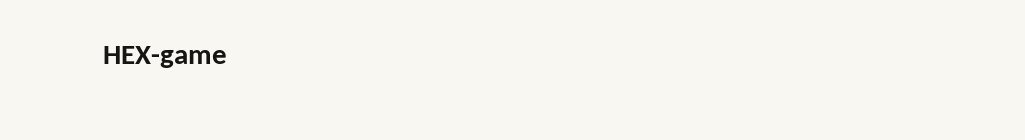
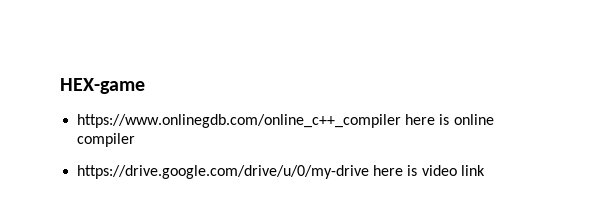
(227, 57) none -> [77,114,494,128] [77,133,136,147] [77,165,485,179] // https://www.onlinegdb.com/online_c++_compiler here is online compiler // https://drive.google.com/drive/u/0/my-drive here is video link

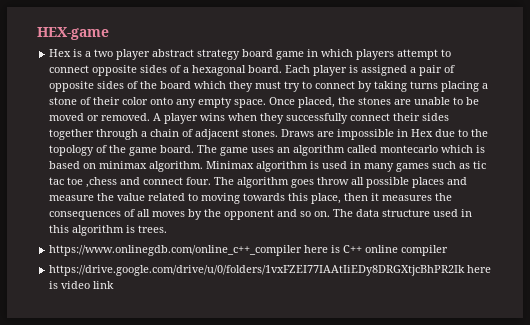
(145, 86) none -> [49,49,452,60] [49,65,456,76] [49,81,489,92] [49,97,480,108] [49,113,450,124] [49,129,489,140] [49,145,486,156] [49,161,487,172] [49,177,468,188] [49,193,453,204] [49,209,473,220] [49,225,168,236] // Hex is a two player abstract strategy board game in which players attempt to connect opposite sides of a hexagonal board. Each player is assigned a pair of opposite sides of the board which they must try to connect by taking turns placing a stone of their color onto any empty space. Once placed, the stones are unable to be moved or removed. A player wins when they successfully connect their sides together through a chain of adjacent stones. Draws are impossible in Hex due to the topology of the game board. The game uses an algorithm called montecarlo which is based on minimax algorithm. Minimax algorithm is used in many games such as tic tac toe ,chess and connect four. The algorithm goes throw all possible places and measure the value related to moving towards this place, then it measures the consequences of all moves by the opponent and so on. The data structure used in this algorithm is trees.
(450, 119) none -> [343,245,363,253] C++
[77,165,370,179] https://drive.google.com/drive/u/0/my-drive -> [49,265,466,276] https://drive.google.com/drive/u/0/folders/1vxFZEI77IAAtIiEDy8DRGXtjcBhPR2Ik

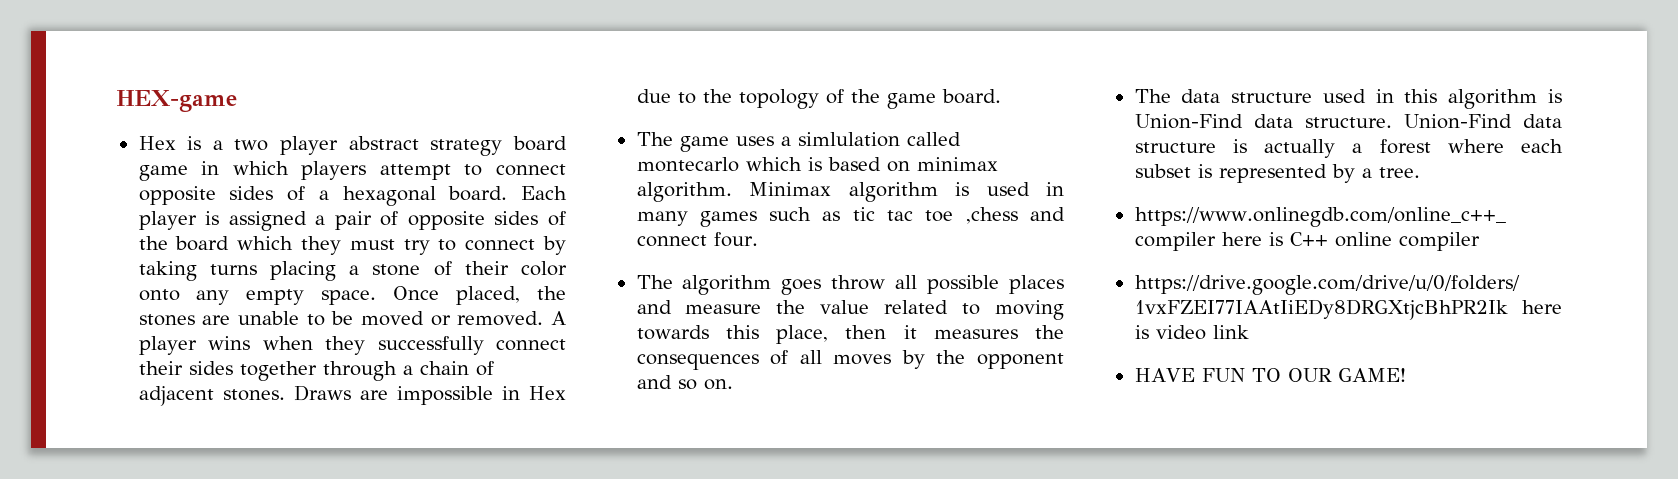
(195, 149) none -> (1001, 96) //
[277,145,346,156] an algorithm -> [780,132,900,147] a simlulation
(212, 181) none -> (758, 239) //
(331, 214) none -> (733, 384) //
[138,225,168,233] trees. -> [1134,114,1562,129] [1134,139,1563,158] [1134,164,1420,183] Union-Find data structure. Union-Find data structure is actually a forest where each subset is represented by a tree.
(115, 285) none -> [1134,368,1406,382] // HAVE FUN TO OUR GAME!

